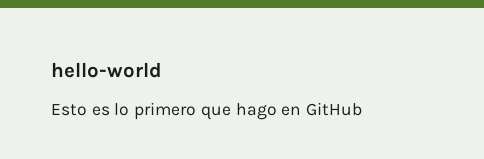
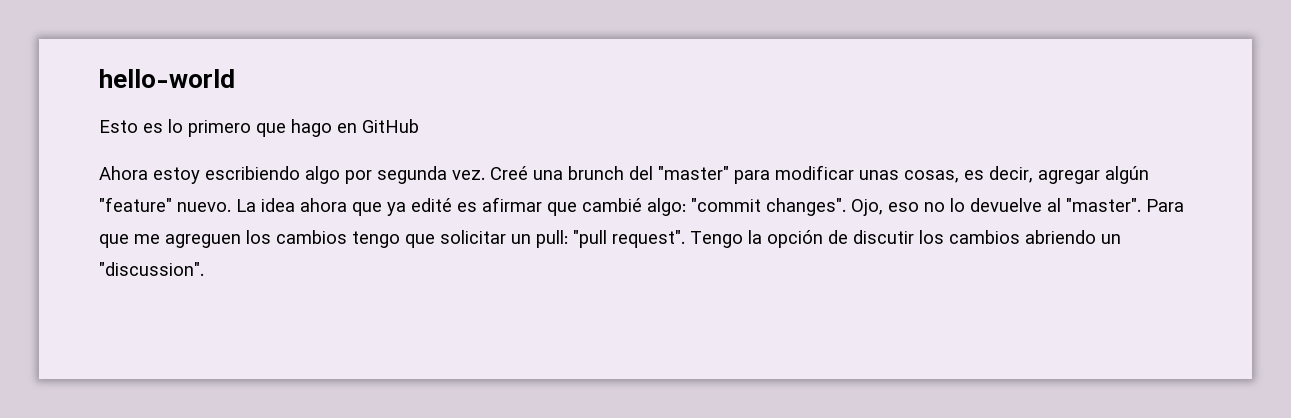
(363, 109) none -> [99,165,1149,184] [99,197,1184,216] [99,230,1121,248] [99,262,204,276] // Ahora estoy escribiendo algo por segunda vez. Creé una brunch del "master" para modificar unas cosas, es decir, agregar algún "feature" nuevo. La idea ahora que ya edité es afirmar que cambié algo: "commit changes". Ojo, eso no lo devuelve al "master". Para que me agreguen los cambios tengo que solicitar un pull: "pull request". Tengo la opción de discutir los cambios abriendo un "discussion".

